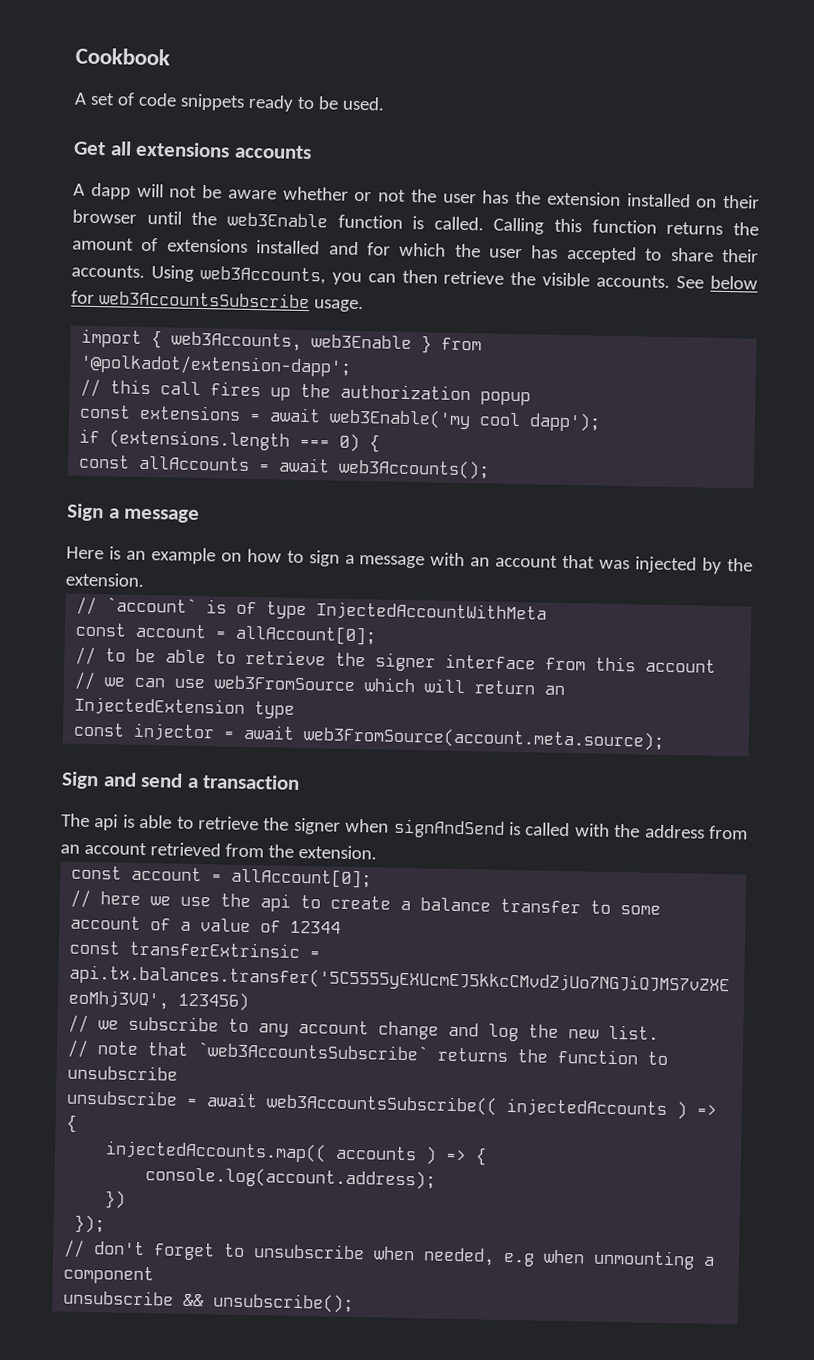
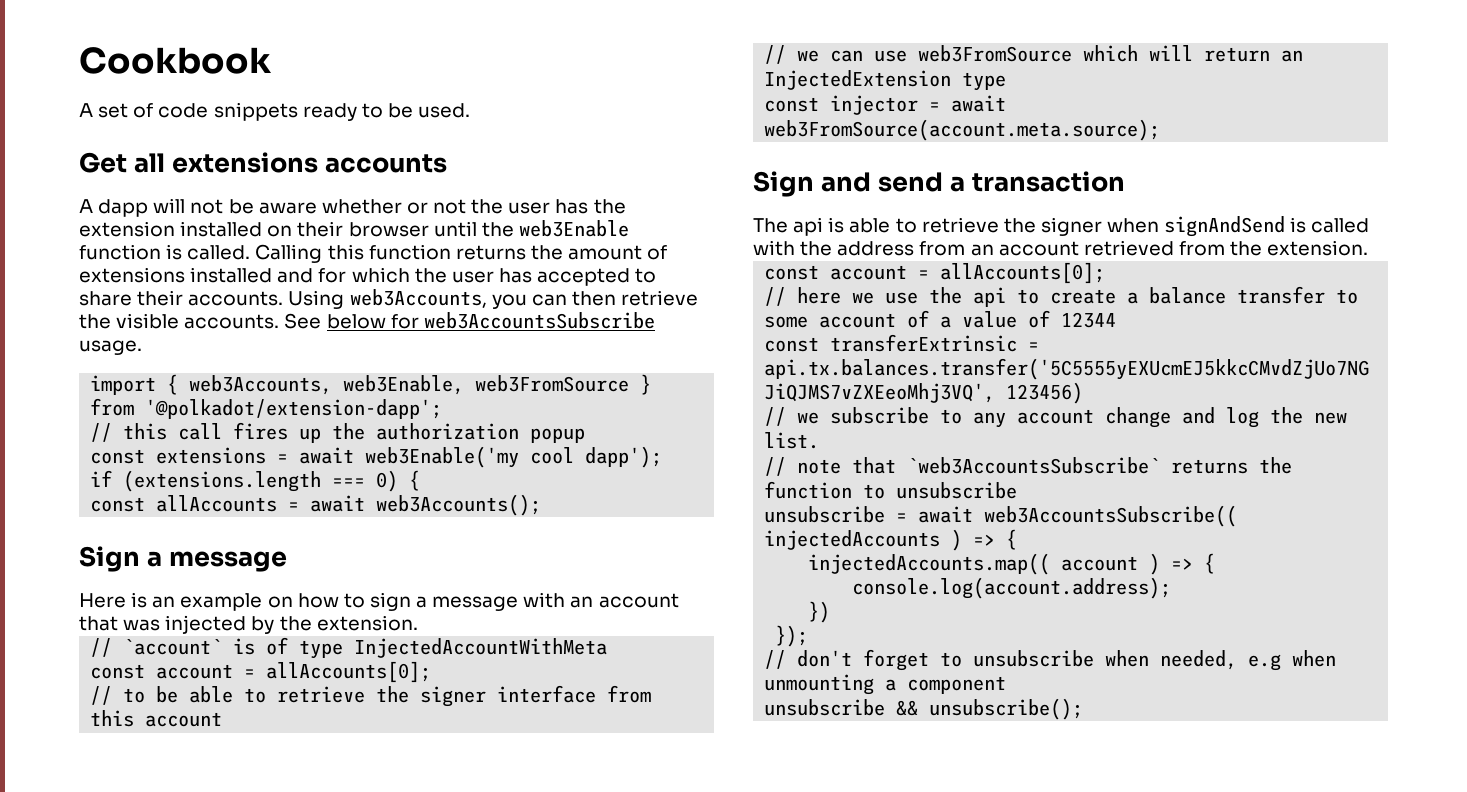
[311,334,413,350] web3Enable -> [343,375,630,395] web3Enable, web3FromSource
[235,624,377,646] allAccount[0]; -> [266,661,432,683] allAccounts[0];
[231,867,373,889] allAccount[0]; -> [940,262,1106,284] allAccounts[0];
[335,1145,418,1161] accounts -> [1061,556,1139,571] account

